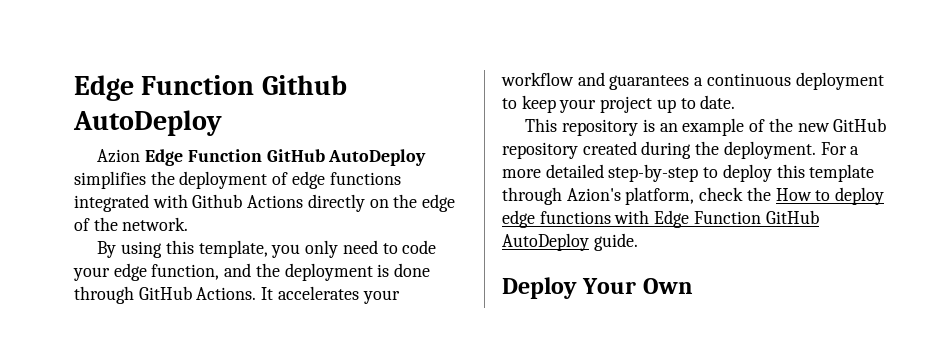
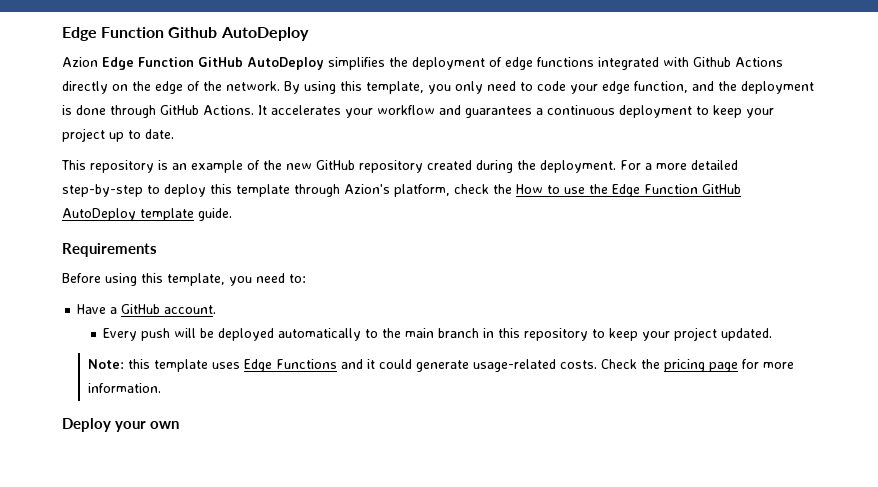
(189, 224) // -> (280, 86) none
[835,187,885,205] [502,210,819,228] [502,233,589,251] deploy edge functions with Edge Function GitHub AutoDeploy -> [564,184,741,197] [62,208,194,221] use the Edge Function GitHub AutoDeploy template
(638, 242) none -> [62,243,157,257] [62,273,306,286] [77,304,217,314] [103,327,773,341] [87,359,794,372] [87,383,161,393] // Requirements // Before using this template, you need to: // Have a GitHub account. // Every push will be deployed automatically to the main branch in this repository to keep your project updated. // Note: this template uses Edge Functions and it could generate usage-related costs. Check the pricing page for more information.
[582,278,693,294] Your Own -> [115,421,179,432] your own

